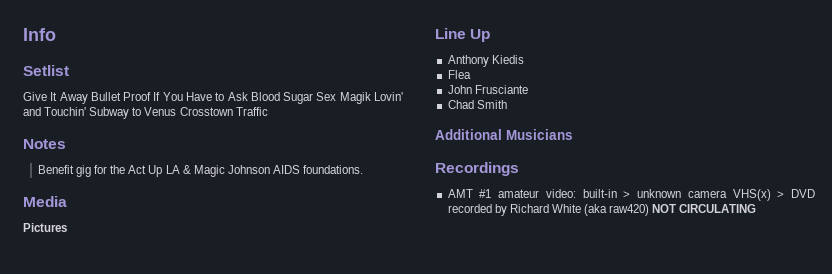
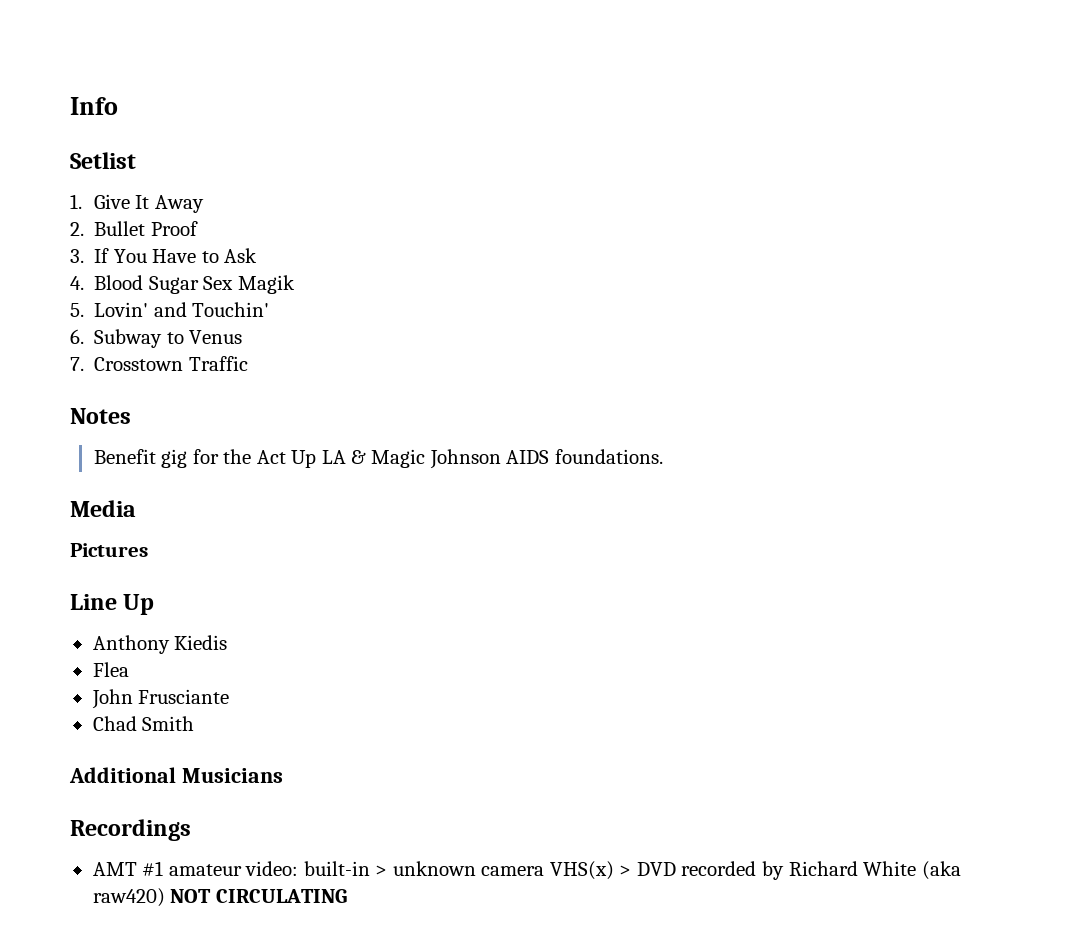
(69, 70) none -> [70,194,82,209] 1.
(88, 98) none -> [70,222,84,236] // 2.
(152, 96) none -> [70,249,84,263] // 3.
(248, 96) none -> [70,276,84,290] // 4.
(371, 98) none -> [70,303,84,317] // 5.
(87, 111) none -> [70,329,84,344] // 6.
(177, 111) none -> [70,357,84,371] // 7.

